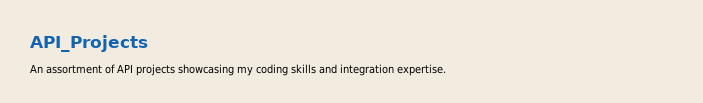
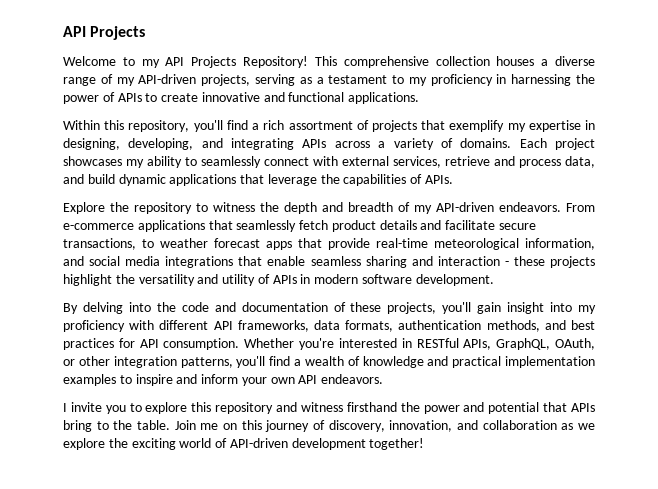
[30,35,148,52] [30,64,446,76] API_Projects // An assortment of API projects showcasing my coding skills and integration expertise. -> [63,26,146,40] [63,56,595,68] [63,74,595,86] [63,92,420,104] [63,120,595,132] [63,138,596,150] [63,156,595,168] [63,174,454,186] [63,202,595,214] [63,220,537,232] [63,238,595,250] [63,256,595,268] [63,274,494,286] [63,302,597,314] [63,320,595,332] [63,338,595,350] [63,356,595,368] [63,374,384,386] [63,402,595,414] [63,420,595,432] [63,438,425,450] API Projects // Welcome to my API Projects Repository! This comprehensive collection houses a diverse range of my API-driven projects, serving as a testament to my proficiency in harnessing the power of APIs to create innovative and functional applications. // Within this repository, you'll find a rich assortment of projects that exemplify my expertise in designing, developing, and integrating APIs across a variety of domains. Each project showcases my ability to seamlessly connect with external services, retrieve and process data, and build dynamic applications that leverage the capabilities of APIs. // Explore the repository to witness the depth and breadth of my API-driven endeavors. From e-commerce applications that seamlessly fetch product details and facilitate secure transactions, to weather forecast apps that provide real-time meteorological information, and social media integrations that enable seamless sharing and interaction - these projects highlight the versatility and utility of APIs in modern software development. // By delving into the code and documentation of these projects, you'll gain insight into my proficiency with different API frameworks, data formats, authentication methods, and best practices for API consumption. Whether you're interested in RESTful APIs, GraphQL, OAuth, or other integration patterns, you'll find a wealth of knowledge and practical implementation examples to inspire and inform your own API endeavors. // I invite you to explore this repository and witness firsthand the power and potential that APIs bring to the table. Join me on this journey of discovery, innovation, and collaboration as we explore the exciting world of API-driven development together!

